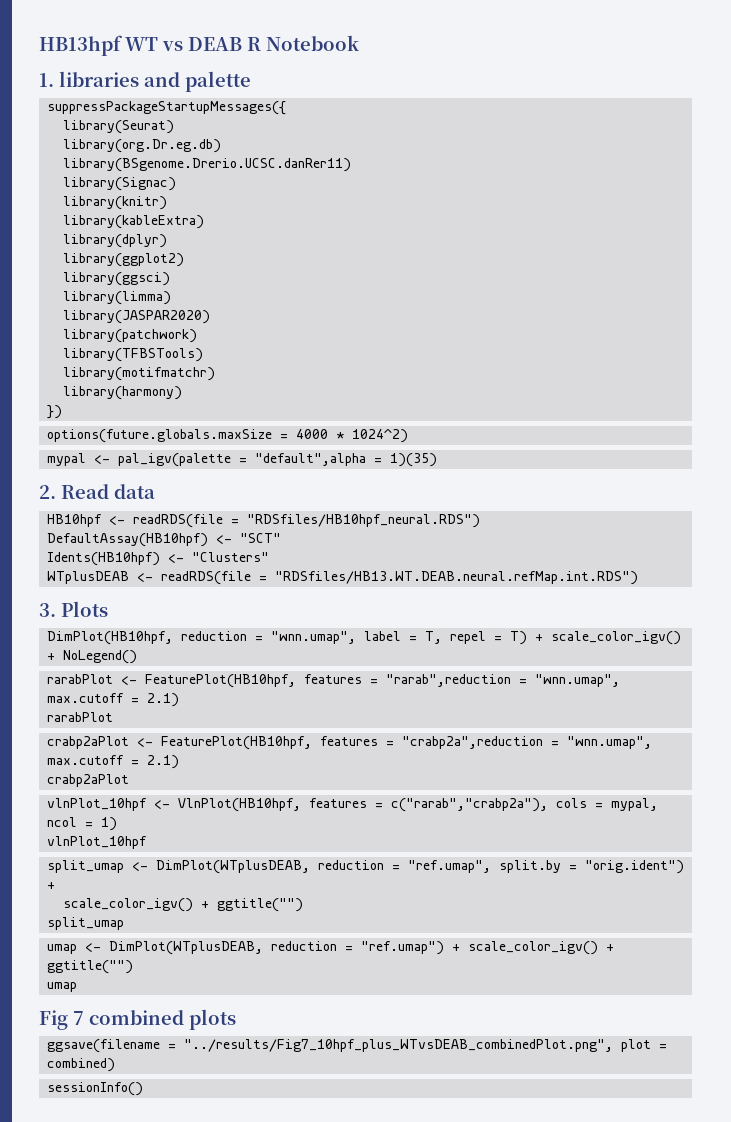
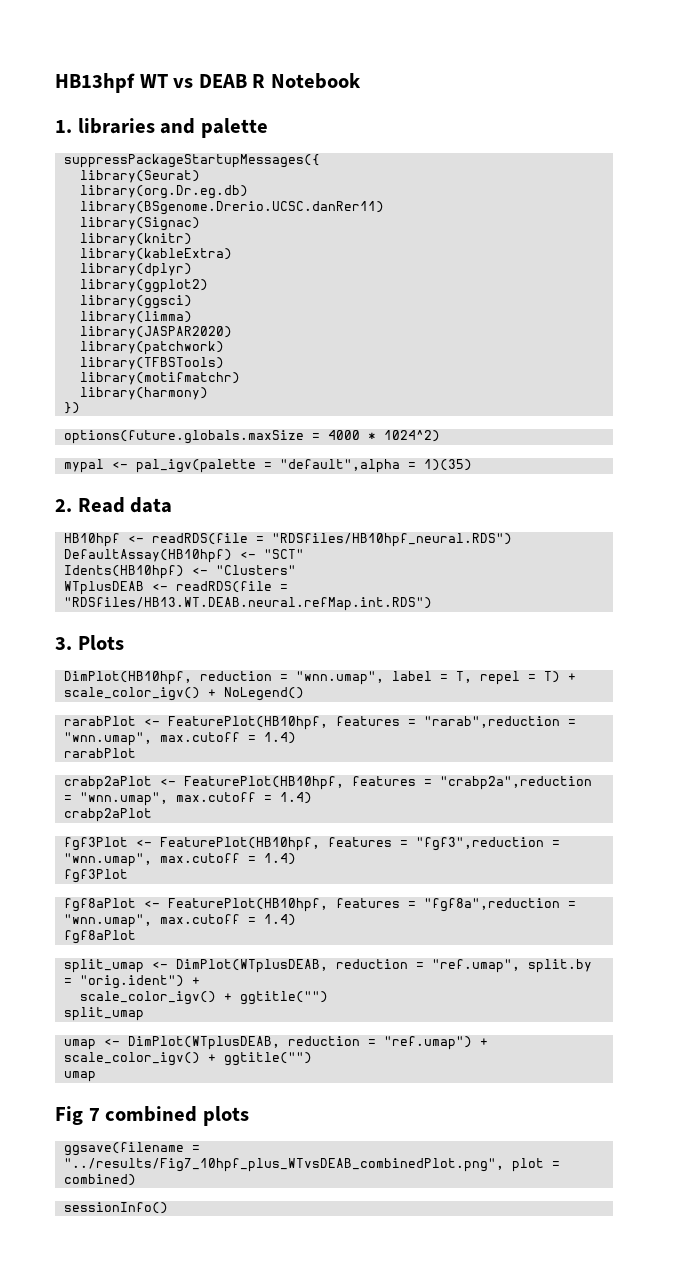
[146,693,179,707] 2.1) -> [263,732,296,744] 1.4)
[146,755,179,769] 2.1) -> [279,792,312,804] 1.4)
[46,798,658,812] [46,817,117,831] [46,836,147,849] vlnPlot_10hpf <- VlnPlot(HB10hpf, features = c("rarab","crabp2a"), cols = mypal, ncol = 1) // vlnPlot_10hpf -> [63,837,560,851] [63,853,296,867] [63,869,128,883] [63,898,576,912] [63,914,296,928] [63,930,136,944] fgf3Plot <- FeaturePlot(HB10hpf, features = "fgf3",reduction = "wnn.umap", max.cutoff = 1.4) // fgf3Plot // fgf8aPlot <- FeaturePlot(HB10hpf, features = "fgf8a",reduction = "wnn.umap", max.cutoff = 1.4) // fgf8aPlot

